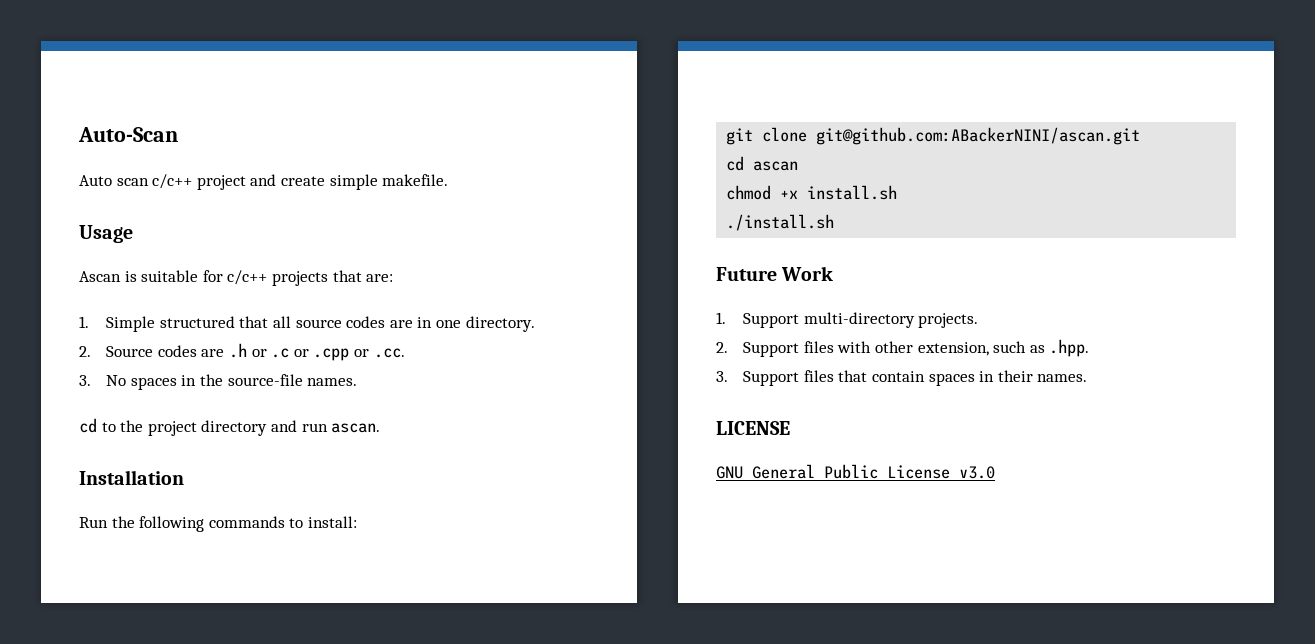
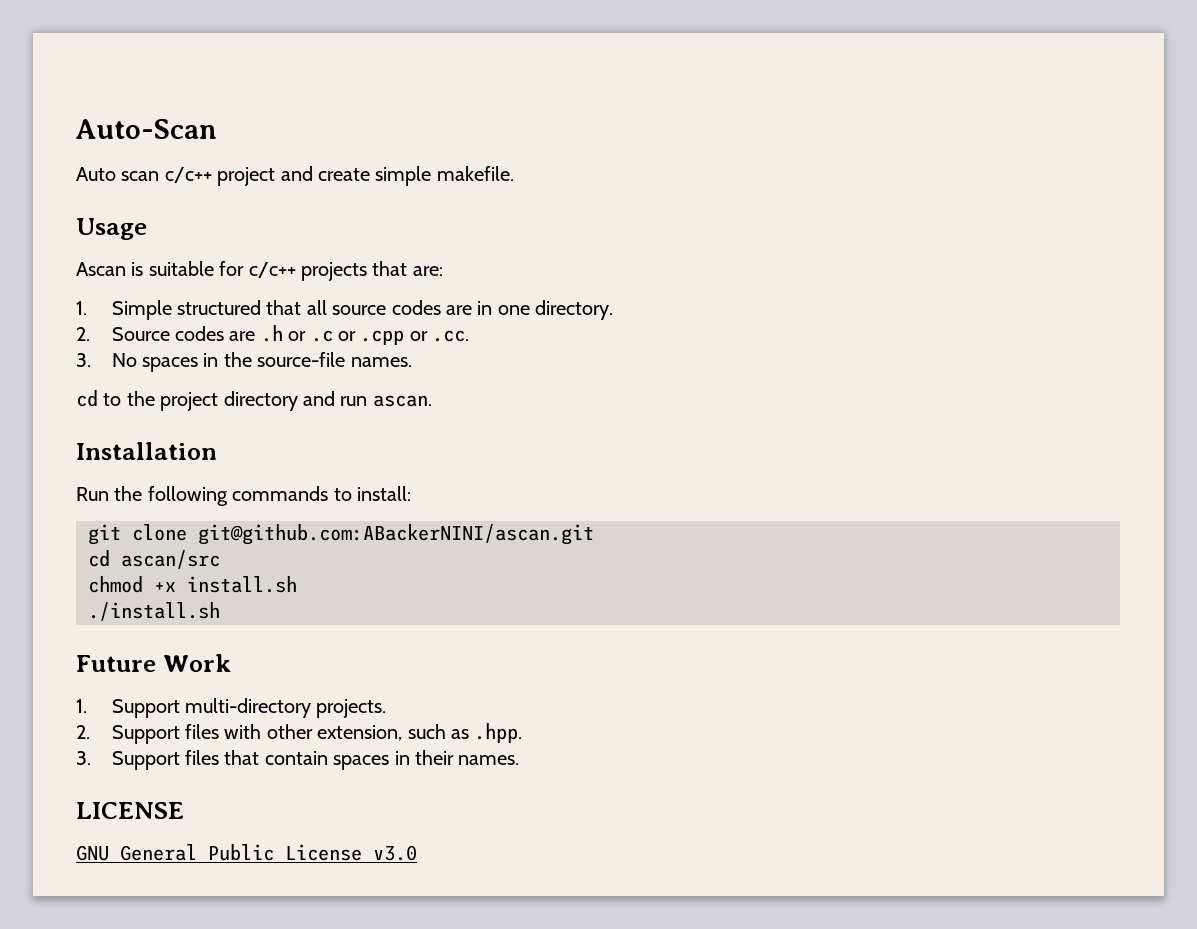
[753,161,799,171] ascan -> [121,550,220,569] ascan/src

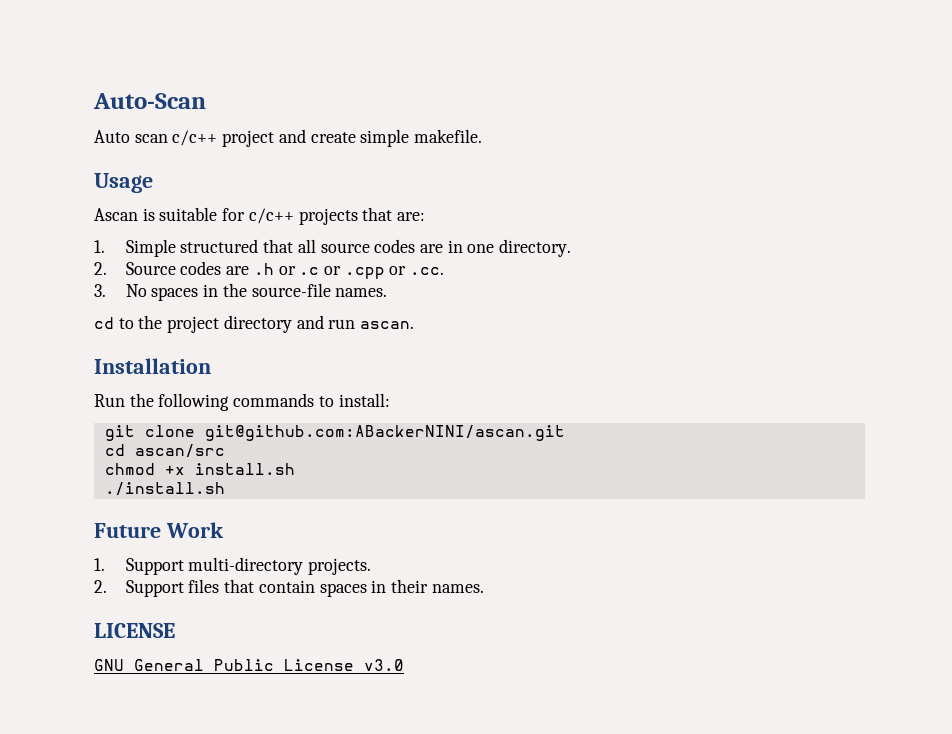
[224,723,523,743] [76,750,219,770] with other extension, such as .hpp. // 3. Support files -> (220, 586) none

